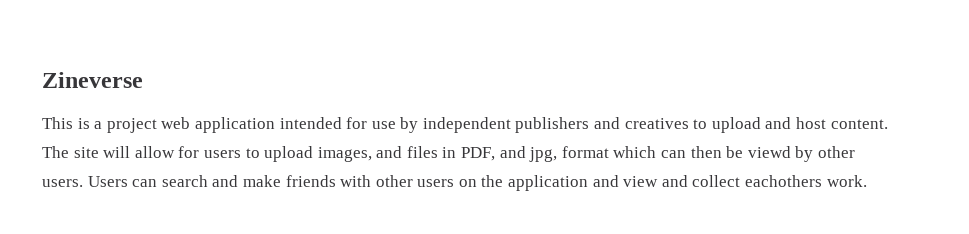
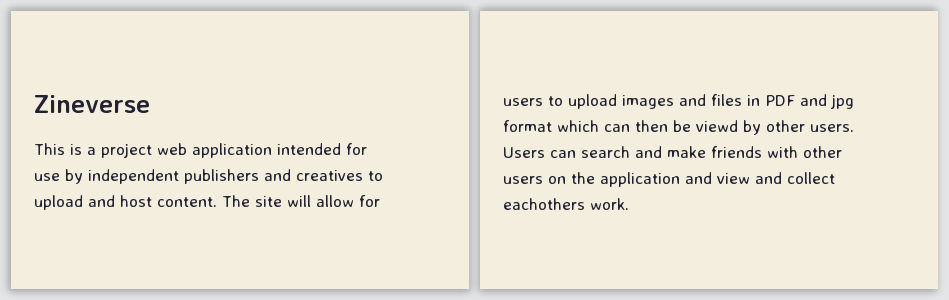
[317,147,372,162] images, -> [622,95,674,109] images
[461,146,558,162] PDF, and jpg, -> [765,94,854,109] PDF and jpg

